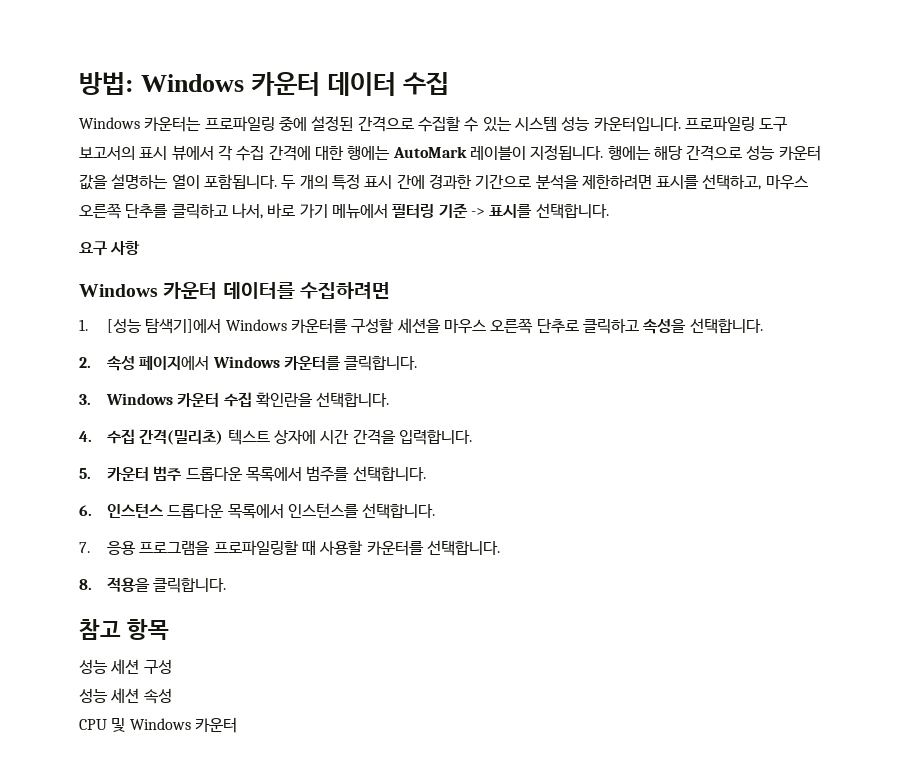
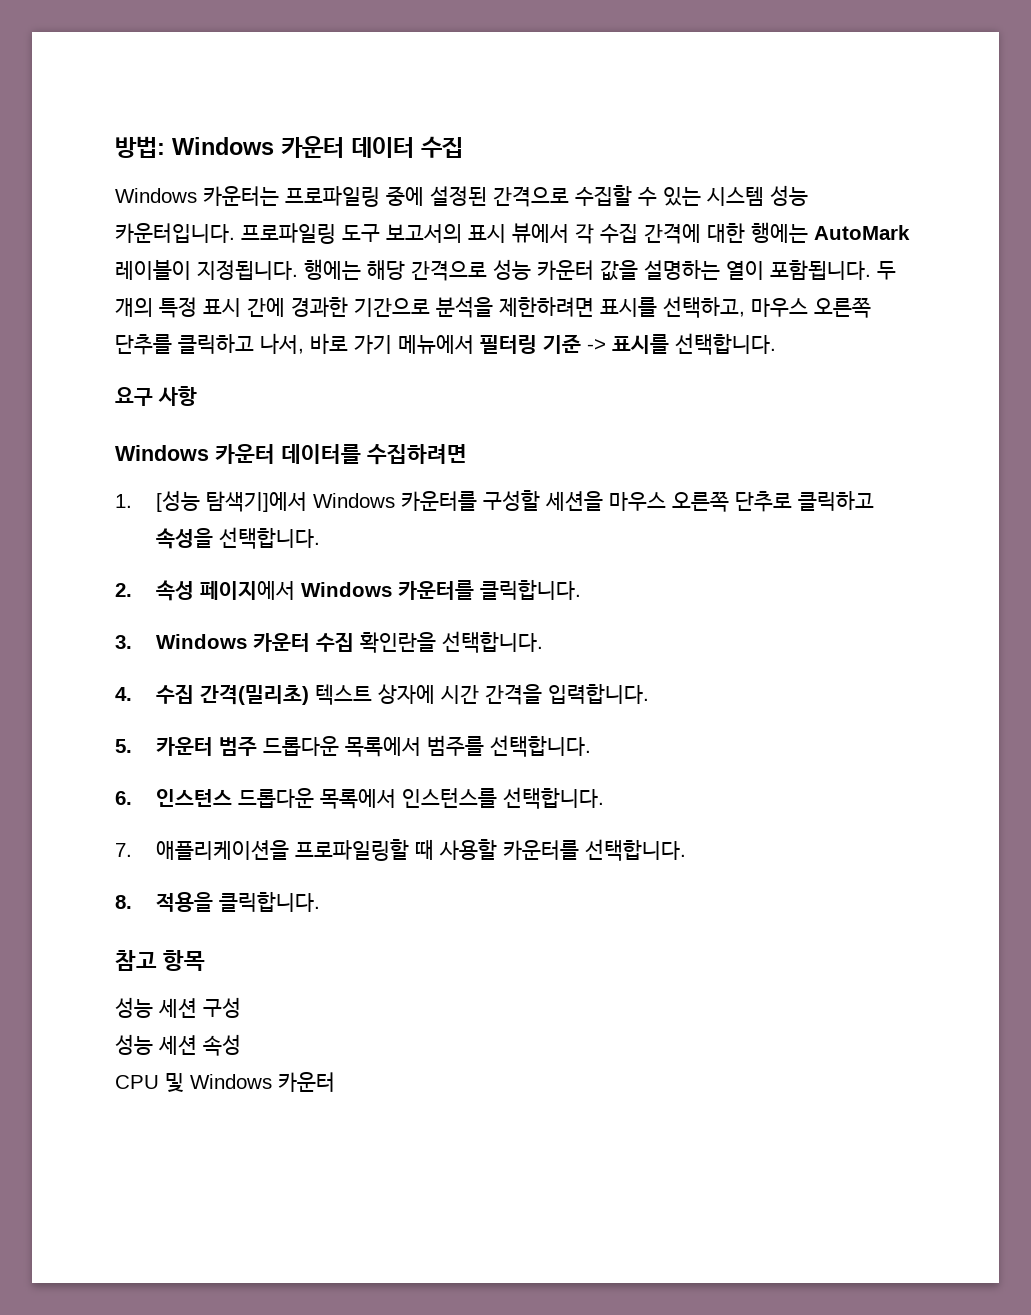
[107,541,211,555] 응용 프로그램을 -> [155,840,289,860] 애플리케이션을

